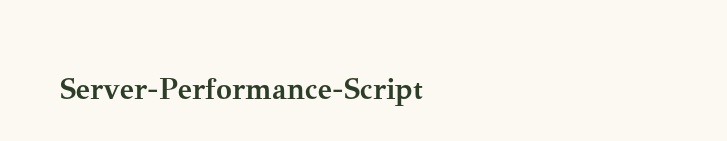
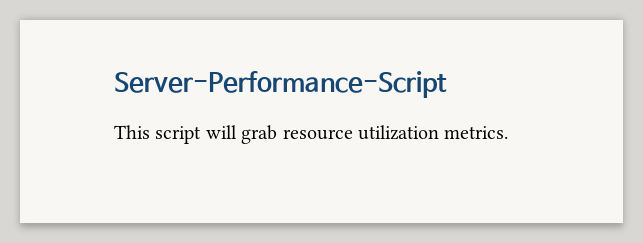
(423, 91) none -> [114,125,509,144] // This script will grab resource utilization metrics.

